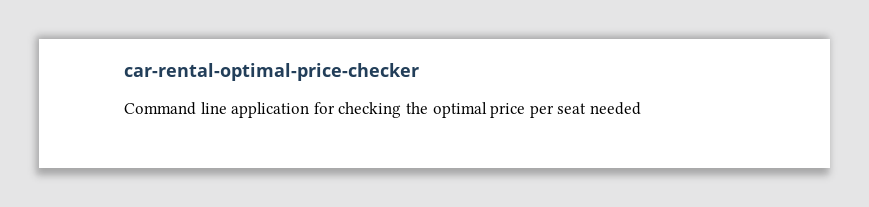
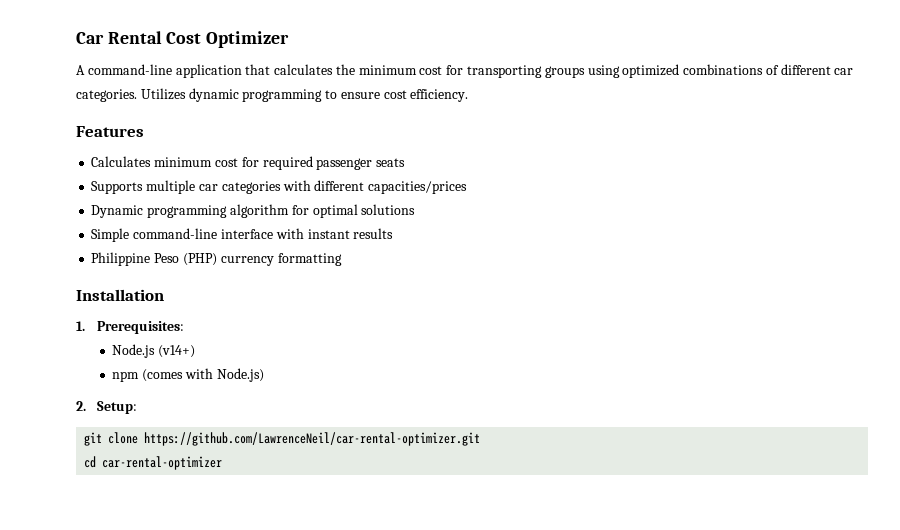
[124,63,419,81] [124,102,641,118] car-rental-optimal-price-checker // Command line application for checking the optimal price per seat needed -> [76,31,290,48] [76,64,854,78] [76,88,469,102] [76,126,144,137] [91,156,406,170] [91,180,468,194] [91,204,416,218] [91,228,394,242] [91,252,342,266] [76,289,164,301] [76,321,185,334] [112,344,196,358] [112,368,264,382] [76,401,138,414] [84,432,481,446] [84,456,223,470] Car Rental Cost Optimizer // A command-line application that calculates the minimum cost for transporting groups using optimized combinations of different car categories. Utilizes dynamic programming to ensure cost efficiency. // Features // Calculates minimum cost for required passenger seats // Supports multiple car categories with different capacities/prices // Dynamic programming algorithm for optimal solutions // Simple command-line interface with instant results // Philippine Peso (PHP) currency formatting // Installation // 1. Prerequisites: // Node.js (v14+) // npm (comes with Node.js) // 2. Setup: // git clone https://github.com/LawrenceNeil/car-rental-optimizer.git // cd car-rental-optimizer

